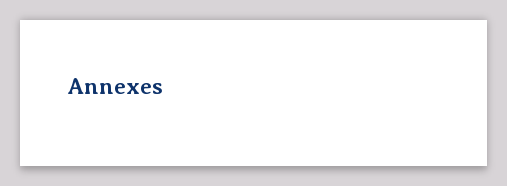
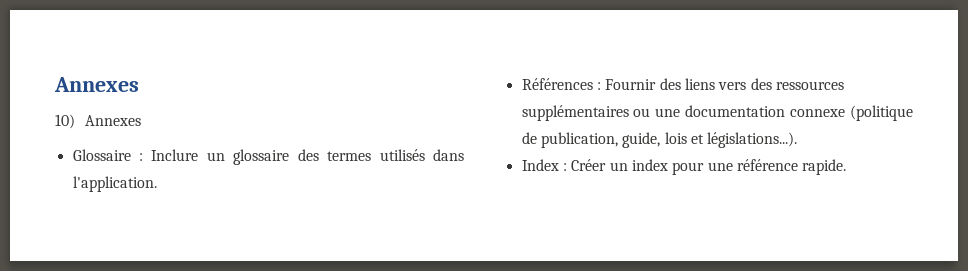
[67,78,163,94] Annexes -> [54,77,139,92] [55,114,141,129] [72,149,465,165] [72,176,157,192] [521,78,844,90] [521,105,913,121] [521,132,798,148] [521,159,847,175] Annexes // 10) Annexes // Glossaire : Inclure un glossaire des termes utilisés dans l'application. // Références : Fournir des liens vers des ressources supplémentaires ou une documentation connexe (politique de publication, guide, lois et législations...). // Index : Créer un index pour une référence rapide.

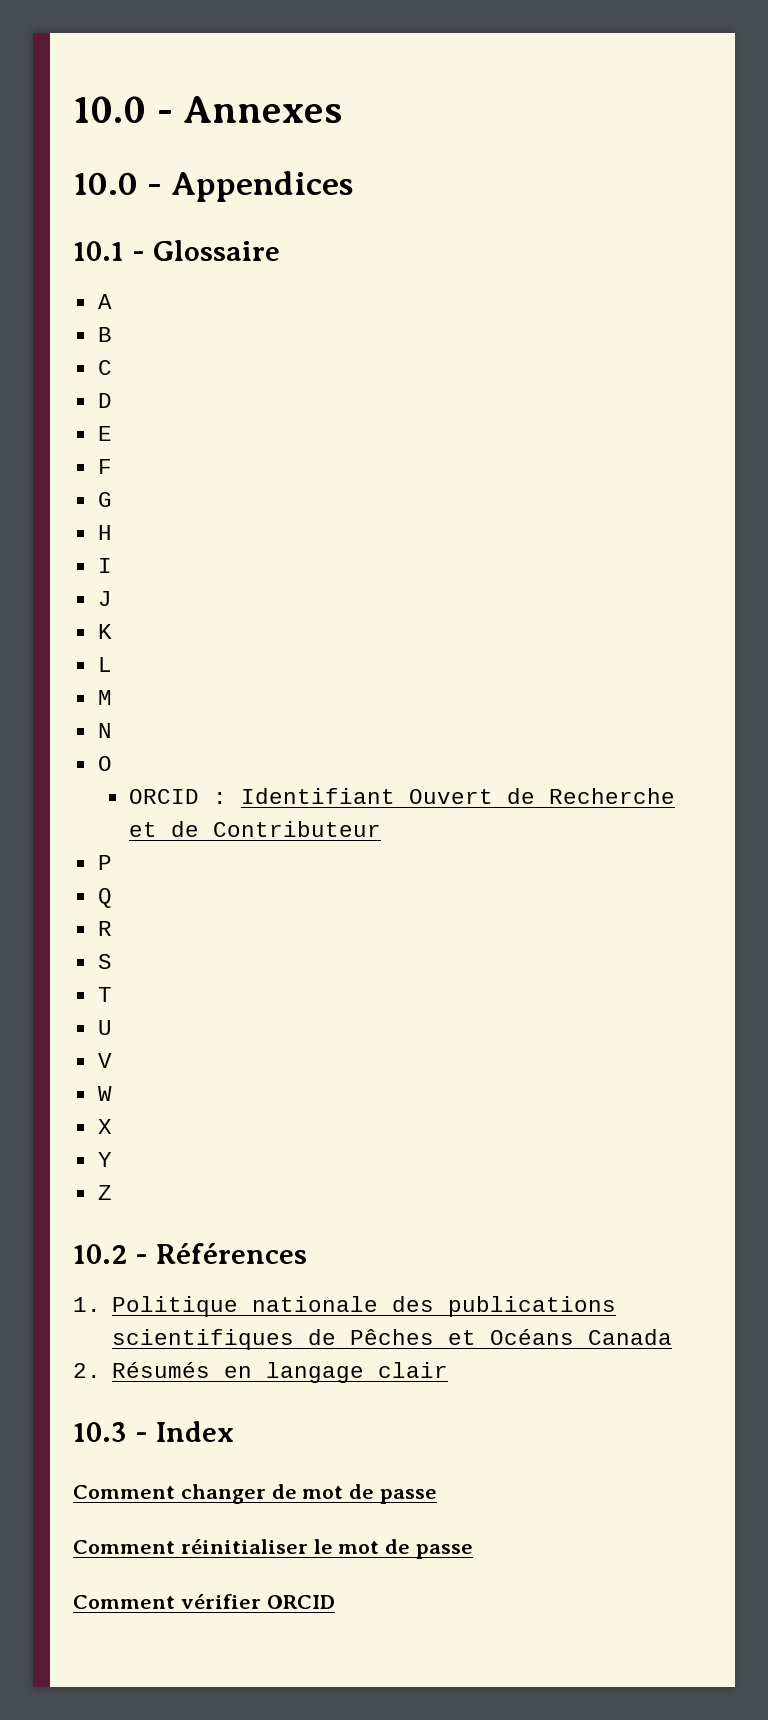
[54,77,139,92] [55,114,141,129] [72,149,465,165] [72,176,157,192] [521,78,844,90] [521,105,913,121] [521,132,798,148] [521,159,847,175] Annexes // 10) Annexes // Glossaire : Inclure un glossaire des termes utilisés dans l'application. // Références : Fournir des liens vers des ressources supplémentaires ou une documentation connexe (politique de publication, guide, lois et législations...). // Index : Créer un index pour une référence rapide. -> [73,96,343,123] [73,171,354,202] [73,240,280,261] [97,294,112,309] [97,327,112,342] [97,360,112,375] [97,393,112,408] [97,426,112,441] [97,459,112,474] [97,492,112,507] [97,525,112,540] [97,558,112,573] [97,591,112,606] [97,624,112,639] [97,657,112,672] [97,690,112,705] [97,723,112,738] [97,756,112,771] [128,788,675,804] [128,821,381,837] [97,855,112,870] [97,888,112,908] [97,921,112,936] [97,954,112,969] [97,987,112,1002] [97,1020,112,1035] [97,1053,112,1068] [97,1086,112,1101] [97,1119,112,1134] [97,1152,112,1167] [97,1185,112,1200] [73,1243,307,1264] [73,1296,617,1317] [112,1329,673,1350] [73,1362,449,1383] [73,1421,234,1442] [73,1484,438,1504] [73,1539,474,1559] [73,1594,335,1609] 10.0 - Annexes // 10.0 - Appendices // 10.1 - Glossaire // A // B // C // D // E // F // G // H // I // J // K // L // M // N // O // ORCID : Identifiant Ouvert de Recherche et de Contributeur // P // Q // R // S // T // U // V // W // X // Y // Z // 10.2 - Références // 1. Politique nationale des publications scientifiques de Pêches et Océans Canada // 2. Résumés en langage clair // 10.3 - Index // Comment changer de mot de passe // Comment réinitialiser le mot de passe // Comment vérifier ORCID

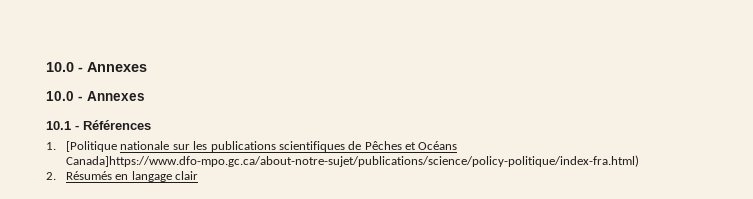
[171,171,354,202] Appendices -> [87,91,145,101] Annexes
[152,240,280,261] [97,294,112,309] [97,327,112,342] [97,360,112,375] [97,393,112,408] [97,426,112,441] [97,459,112,474] [97,492,112,507] [97,525,112,540] [97,558,112,573] [97,591,112,606] [97,624,112,639] [97,657,112,672] [97,690,112,705] [97,723,112,738] [97,756,112,771] [128,788,675,804] [128,821,381,837] [97,855,112,870] [97,888,112,908] [97,921,112,936] [97,954,112,969] [97,987,112,1002] [97,1020,112,1035] [97,1053,112,1068] [97,1086,112,1101] [97,1119,112,1134] [97,1152,112,1167] [97,1185,112,1200] [73,1243,307,1264] [73,1296,435,1317] Glossaire // A // B // C // D // E // F // G // H // I // J // K // L // M // N // O // ORCID : Identifiant Ouvert de Recherche et de Contributeur // P // Q // R // S // T // U // V // W // X // Y // Z // 10.2 - Références // 1. Politique nationale des -> [83,120,151,130] [46,141,208,152] Références // 1. [Politique nationale sur les
[588,1329,673,1345] Canada -> [66,155,640,167] Canada]https://www.dfo-mpo.gc.ca/about-notre-sujet/publications/science/policy-politique/index-fra.html)
[73,1421,234,1442] [73,1484,438,1504] [73,1539,474,1559] [73,1594,335,1609] // 10.3 - Index // Comment changer de mot de passe // Comment réinitialiser le mot de passe // Comment vérifier ORCID -> (199, 175) none

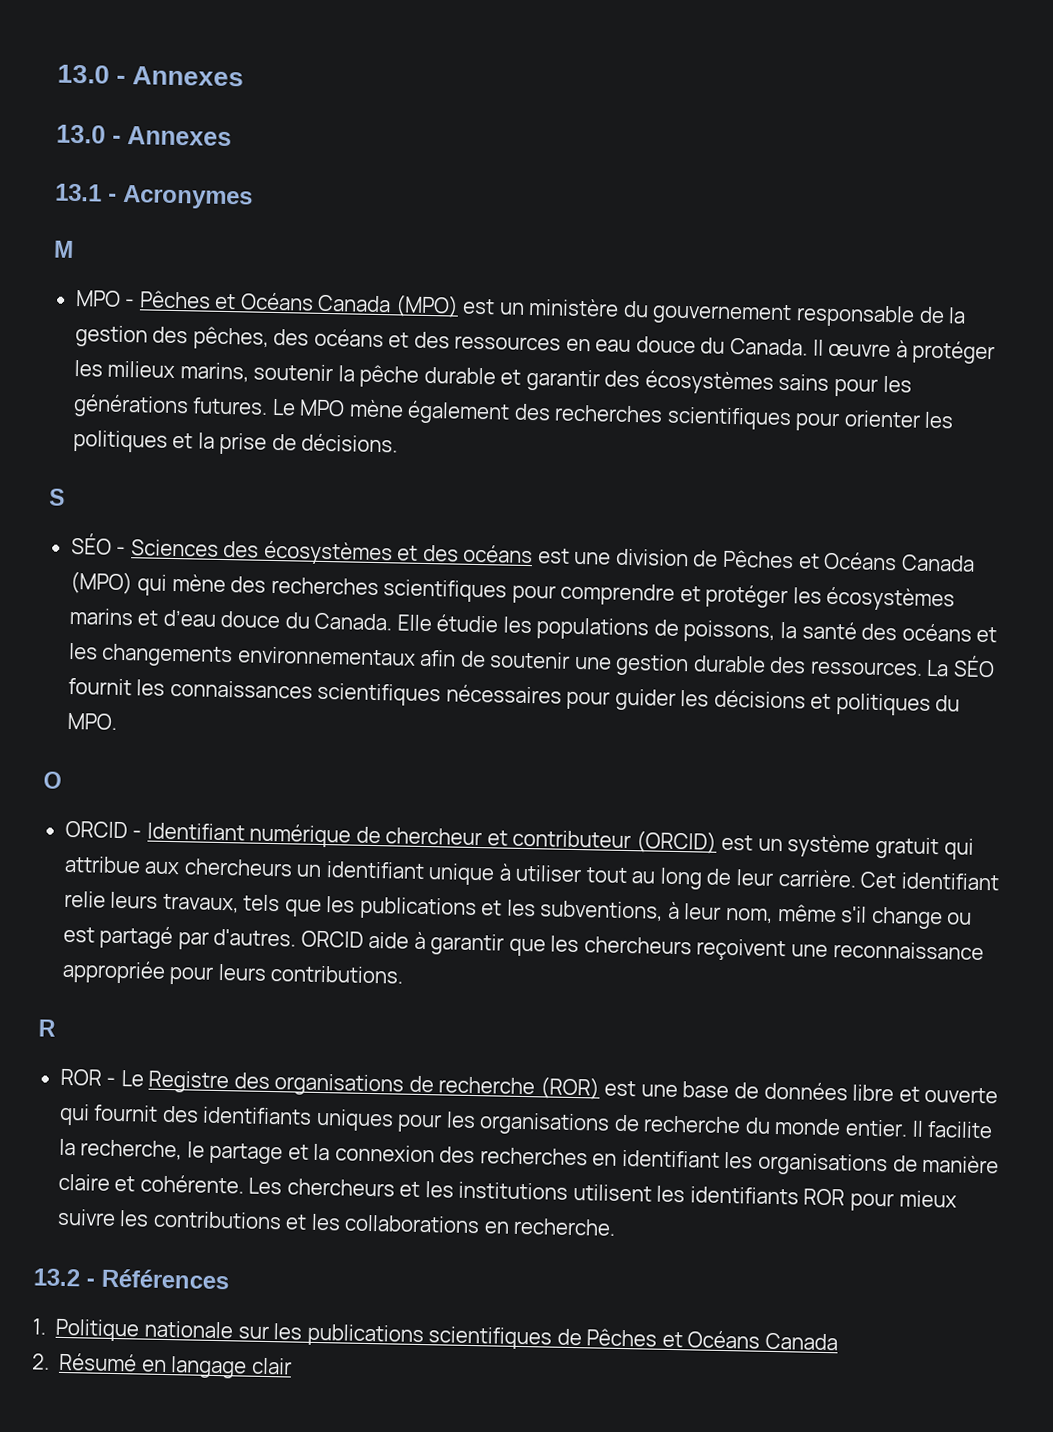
[46,62,147,72] [46,91,145,101] [46,121,71,130] 10.0 - Annexes // 10.0 - Annexes // 10.1 -> [57,64,245,87] [56,124,232,147] [55,183,253,210] [53,240,74,258] [74,290,967,328] [74,325,996,365] [73,360,912,397] [72,393,955,432] [72,429,399,455] [49,488,65,506] [70,532,975,572] [69,570,956,612] [68,607,998,643] [68,642,995,678] [67,677,961,716] [66,712,117,730] [43,771,62,789] [64,820,974,860] [63,855,999,891] [63,890,973,930] [62,925,984,962] [61,959,405,985] [38,1019,56,1037] [59,1068,999,1104] [58,1103,994,1139] [58,1138,1000,1177] [57,1173,957,1212] [56,1208,617,1236] [33,1268,81,1287] 13.0 - Annexes // 13.0 - Annexes // 13.1 - Acronymes // M // MPO - Pêches et Océans Canada (MPO) est un ministère du gouvernement responsable de la gestion des pêches, des océans et des ressources en eau douce du Canada. Il œuvre à protéger les milieux marins, soutenir la pêche durable et garantir des écosystèmes sains pour les générations futures. Le MPO mène également des recherches scientifiques pour orienter les politiques et la prise de décisions. // S // SÉO - Sciences des écosystèmes et des océans est une division de Pêches et Océans Canada (MPO) qui mène des recherches scientifiques pour comprendre et protéger les écosystèmes marins et d’eau douce du Canada. Elle étudie les populations de poissons, la santé des océans et les changements environnementaux afin de soutenir une gestion durable des ressources. La SÉO fournit les connaissances scientifiques nécessaires pour guider les décisions et politiques du MPO. // O // ORCID - Identifiant numérique de chercheur et contributeur (ORCID) est un système gratuit qui attribue aux chercheurs un identifiant unique à utiliser tout au long de leur carrière. Cet identifiant relie leurs travaux, tels que les publications et les subventions, à leur nom, même s'il change ou est partagé par d'autres. ORCID aide à garantir que les chercheurs reçoivent une reconnaissance appropriée pour leurs contributions. // R // ROR - Le Registre des organisations de recherche (ROR) est une base de données libre et ouverte qui fournit des identifiants uniques pour les organisations de recherche du monde entier. Il facilite la recherche, le partage et la connexion des recherches en identifiant les organisations de manière claire et cohérente. Les chercheurs et les institutions utilisent les identifiants ROR pour mieux suivre les contributions et les collaborations en recherche. // 13.2
[66,141,118,152] [Politique -> [55,1318,141,1342] Politique
[66,155,640,167] Canada]https://www.dfo-mpo.gc.ca/about-notre-sujet/publications/science/policy-politique/index-fra.html) -> [764,1332,838,1351] Canada
[66,171,113,180] Résumés -> [59,1352,138,1372] Résumé

